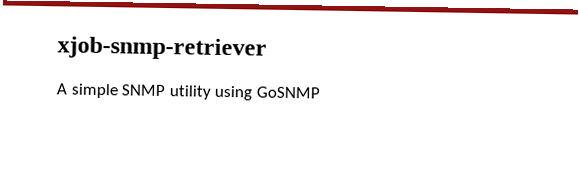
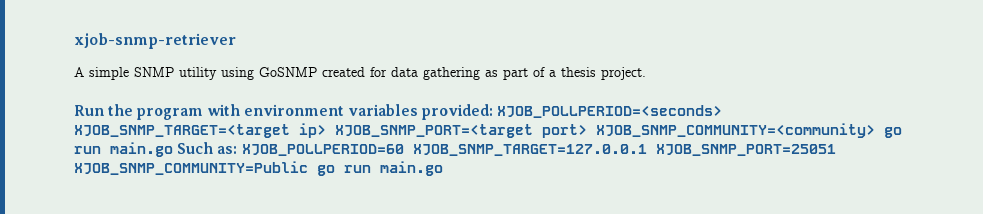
(320, 92) none -> [322,67,646,80] [74,104,723,120] [74,123,902,138] [74,142,836,157] [74,161,443,176] created for data gathering as part of a thesis project. // Run the program with environment variables provided: XJOB_POLLPERIOD=<seconds> XJOB_SNMP_TARGET=<target ip> XJOB_SNMP_PORT=<target port> XJOB_SNMP_COMMUNITY=<community> go run main.go Such as: XJOB_POLLPERIOD=60 XJOB_SNMP_TARGET=127.0.0.1 XJOB_SNMP_PORT=25051 XJOB_SNMP_COMMUNITY=Public go run main.go

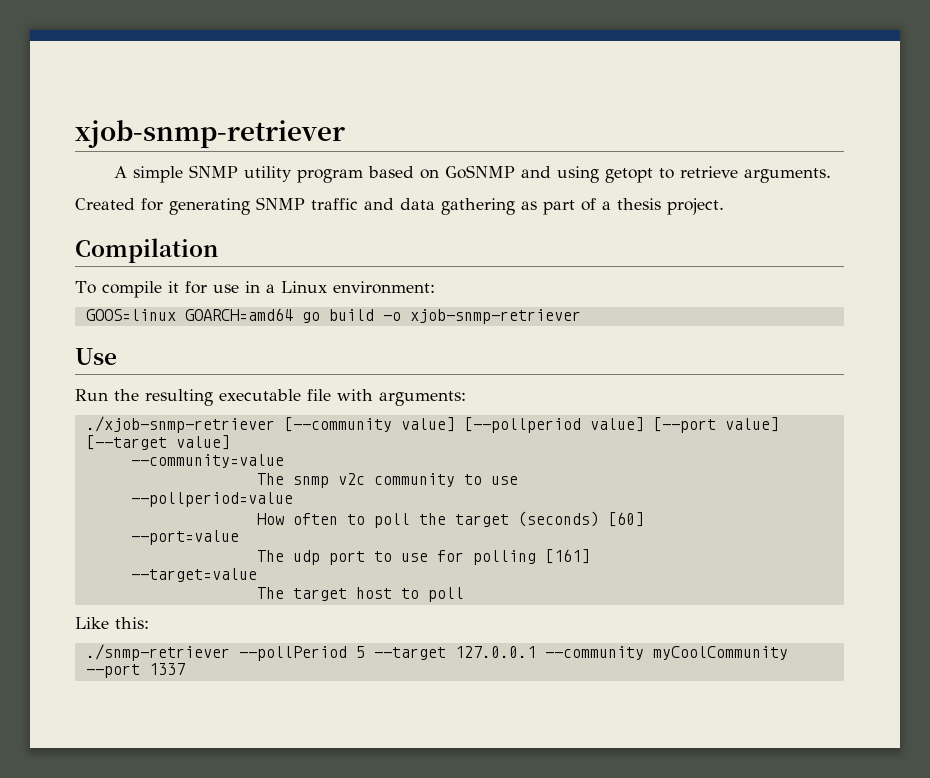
[221,67,387,80] using GoSNMP created for -> [296,165,831,183] [75,197,394,215] program based on GoSNMP and using getopt to retrieve arguments. // Created for generating SNMP traffic and
[74,104,723,120] [74,123,902,138] [74,142,836,157] [74,161,443,176] Run the program with environment variables provided: XJOB_POLLPERIOD=<seconds> XJOB_SNMP_TARGET=<target ip> XJOB_SNMP_PORT=<target port> XJOB_SNMP_COMMUNITY=<community> go run main.go Such as: XJOB_POLLPERIOD=60 XJOB_SNMP_TARGET=127.0.0.1 XJOB_SNMP_PORT=25051 XJOB_SNMP_COMMUNITY=Public go run main.go -> [75,238,218,263] [75,281,435,298] [85,308,581,324] [75,348,117,365] [75,389,466,406] [85,416,779,433] [85,435,230,450] [130,454,284,468] [256,473,518,488] [130,492,293,507] [256,511,644,528] [130,530,239,545] [256,549,590,565] [130,568,257,582] [256,587,464,602] [75,617,149,629] [85,644,788,661] [85,663,185,678] Compilation // To compile it for use in a Linux environment: // GOOS=linux GOARCH=amd64 go build -o xjob-snmp-retriever // Use // Run the resulting executable file with arguments: // ./xjob-snmp-retriever [--community value] [--pollperiod value] [--port value] [--target value] // --community=value // The snmp v2c community to use // --pollperiod=value // How often to poll the target (seconds) [60] // --port=value // The udp port to use for polling [161] // --target=value // The target host to poll // Like this: // ./snmp-retriever --pollPeriod 5 --target 127.0.0.1 --community myCoolCommunity --port 1337

